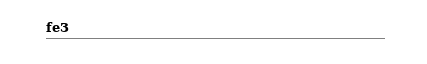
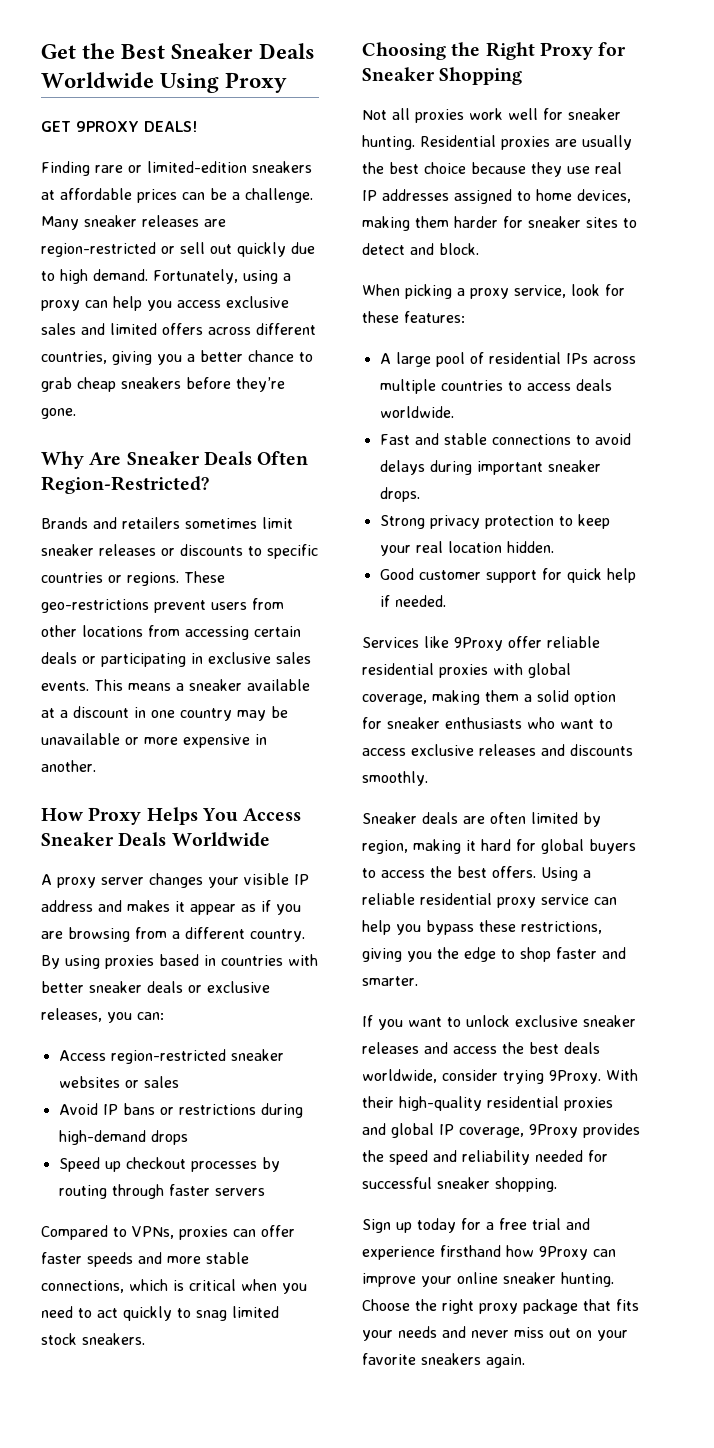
[46,22,69,32] fe3 -> [41,43,316,59] [41,72,288,93] [41,121,197,132] [41,161,312,176] [41,188,313,203] [41,215,226,230] [41,242,315,257] [41,269,291,284] [41,296,289,311] [41,323,316,335] [41,350,313,365] [41,377,285,392] [41,408,76,419] [41,451,309,469] [41,476,209,494] [41,517,293,529] [41,544,318,559] [41,571,225,586] [41,598,284,613] [41,625,301,640] [41,652,311,667] [41,679,310,691] [41,706,288,721] [41,733,267,748] [41,760,96,772] [41,807,302,825] [41,832,270,847] [41,873,309,888] [41,900,301,915] [41,927,305,942] [41,954,318,969] [41,981,270,993] [41,1008,164,1023] [58,1049,284,1064] [58,1076,179,1088] [58,1103,303,1118] [58,1130,188,1145] [58,1157,280,1172] [58,1184,265,1199] [41,1225,295,1240] [41,1252,249,1267] [41,1279,307,1294] [41,1306,279,1321] [41,1333,145,1345] [362,42,627,60] [362,67,523,85] [362,108,621,123] [362,135,632,150] [362,162,622,177] [362,189,631,204] [362,216,637,231] [362,243,479,255] [362,284,625,299] [362,311,465,323] [379,352,636,367] [379,379,612,394] [379,406,454,418] [379,433,631,445] [379,460,601,475] [379,487,420,502] [379,514,610,529] [379,541,554,556] [379,568,636,583] [379,595,446,607] [362,636,600,651] [362,663,571,678] [362,690,616,705] [362,717,613,729] [362,744,633,756] [362,771,428,786] [362,812,601,827] [362,839,636,854] [362,866,591,881] [362,893,617,908] [362,920,602,935] [362,947,626,962] [362,976,418,986] [362,1015,636,1030] [362,1042,600,1054] [362,1069,638,1084] [362,1096,613,1111] [362,1123,640,1138] [362,1150,608,1165] [362,1177,557,1192] [362,1218,590,1233] [362,1245,616,1260] [362,1272,614,1287] [362,1299,639,1314] [362,1326,628,1341] [362,1353,525,1368] Get the Best Sneaker Deals Worldwide Using Proxy // GET 9PROXY DEALS! // Finding rare or limited-edition sneakers at affordable prices can be a challenge. Many sneaker releases are region-restricted or sell out quickly due to high demand. Fortunately, using a proxy can help you access exclusive sales and limited offers across different countries, giving you a better chance to grab cheap sneakers before they’re gone. // Why Are Sneaker Deals Often Region-Restricted? // Brands and retailers sometimes limit sneaker releases or discounts to specific countries or regions. These geo-restrictions prevent users from other locations from accessing certain deals or participating in exclusive sales events. This means a sneaker available at a discount in one country may be unavailable or more expensive in another. // How Proxy Helps You Access Sneaker Deals Worldwide // A proxy server changes your visible IP address and makes it appear as if you are browsing from a different country. By using proxies based in countries with better sneaker deals or exclusive releases, you can: // Access region-restricted sneaker websites or sales // Avoid IP bans or restrictions during high-demand drops // Speed up checkout processes by routing through faster servers // Compared to VPNs, proxies can offer faster speeds and more stable connections, which is critical when you need to act quickly to snag limited stock sneakers. // Choosing the Right Proxy for Sneaker Shopping // Not all proxies work well for sneaker hunting. Residential proxies are usually the best choice because they use real IP addresses assigned to home devices, making them harder for sneaker sites to detect and block. // When picking a proxy service, look for these features: // A large pool of residential IPs across multiple countries to access deals worldwide. // Fast and stable connections to avoid delays during important sneaker drops. // Strong privacy protection to keep your real location hidden. // Good customer support for quick help if needed. // Services like 9Proxy offer reliable residential proxies with global coverage, making them a solid option for sneaker enthusiasts who want to access exclusive releases and discounts smoothly. // Sneaker deals are often limited by region, making it hard for global buyers to access the best offers. Using a reliable residential proxy service can help you bypass these restrictions, giving you the edge to shop faster and smarter. // If you want to unlock exclusive sneaker releases and access the best deals worldwide, consider trying 9Proxy. With their high-quality residential proxies and global IP coverage, 9Proxy provides the speed and reliability needed for successful sneaker shopping. // Sign up today for a free trial and experience firsthand how 9Proxy can improve your online sneaker hunting. Choose the right proxy package that fits your needs and never miss out on your favorite sneakers again.

